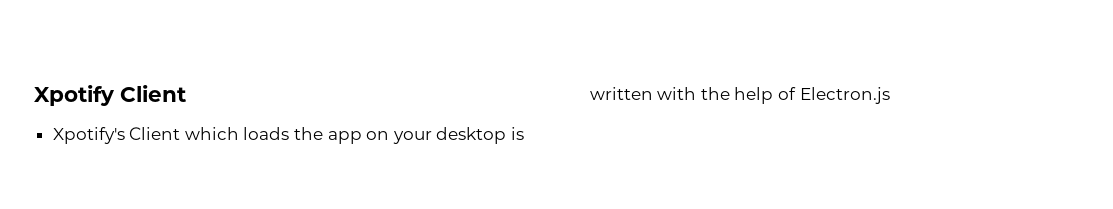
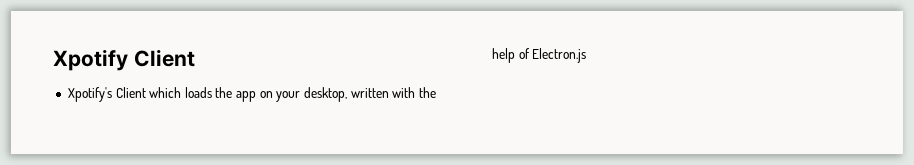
[436,127,525,144] desktop is -> [304,87,348,102] desktop,

